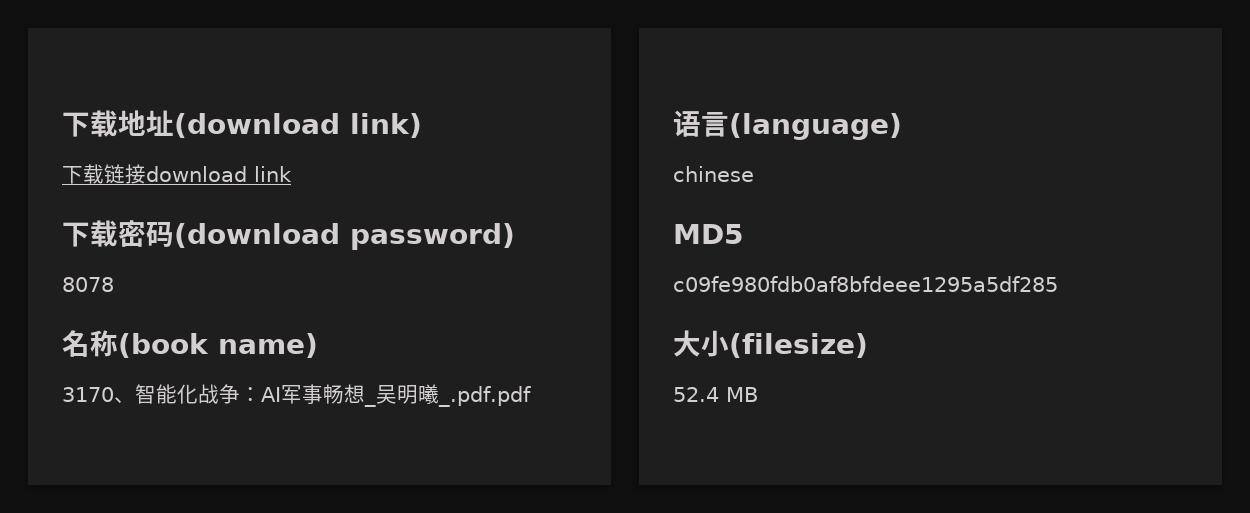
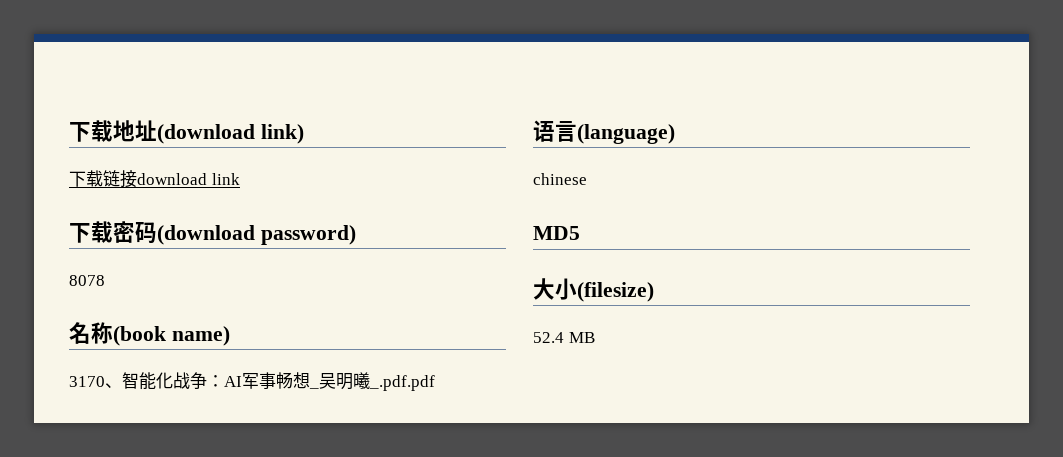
[673,276,1058,292] // c09fe980fdb0af8bfdeee1295a5df285 -> (580, 233) none

